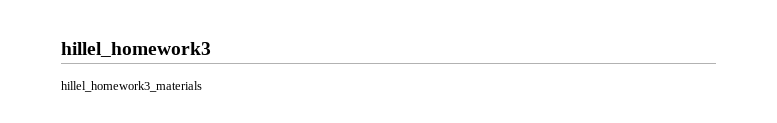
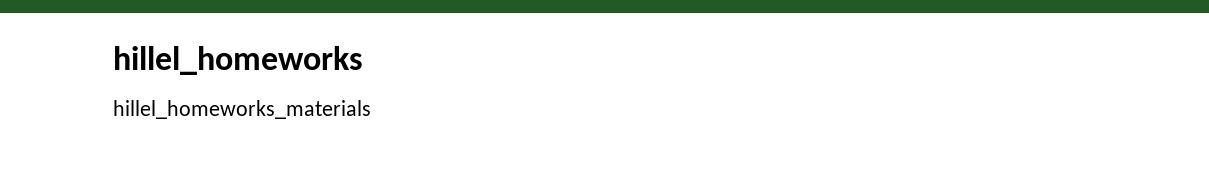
[61,42,211,57] [61,81,202,92] hillel_homework3 // hillel_homework3_materials -> [113,46,363,75] [113,100,371,119] hillel_homeworks // hillel_homeworks_materials

